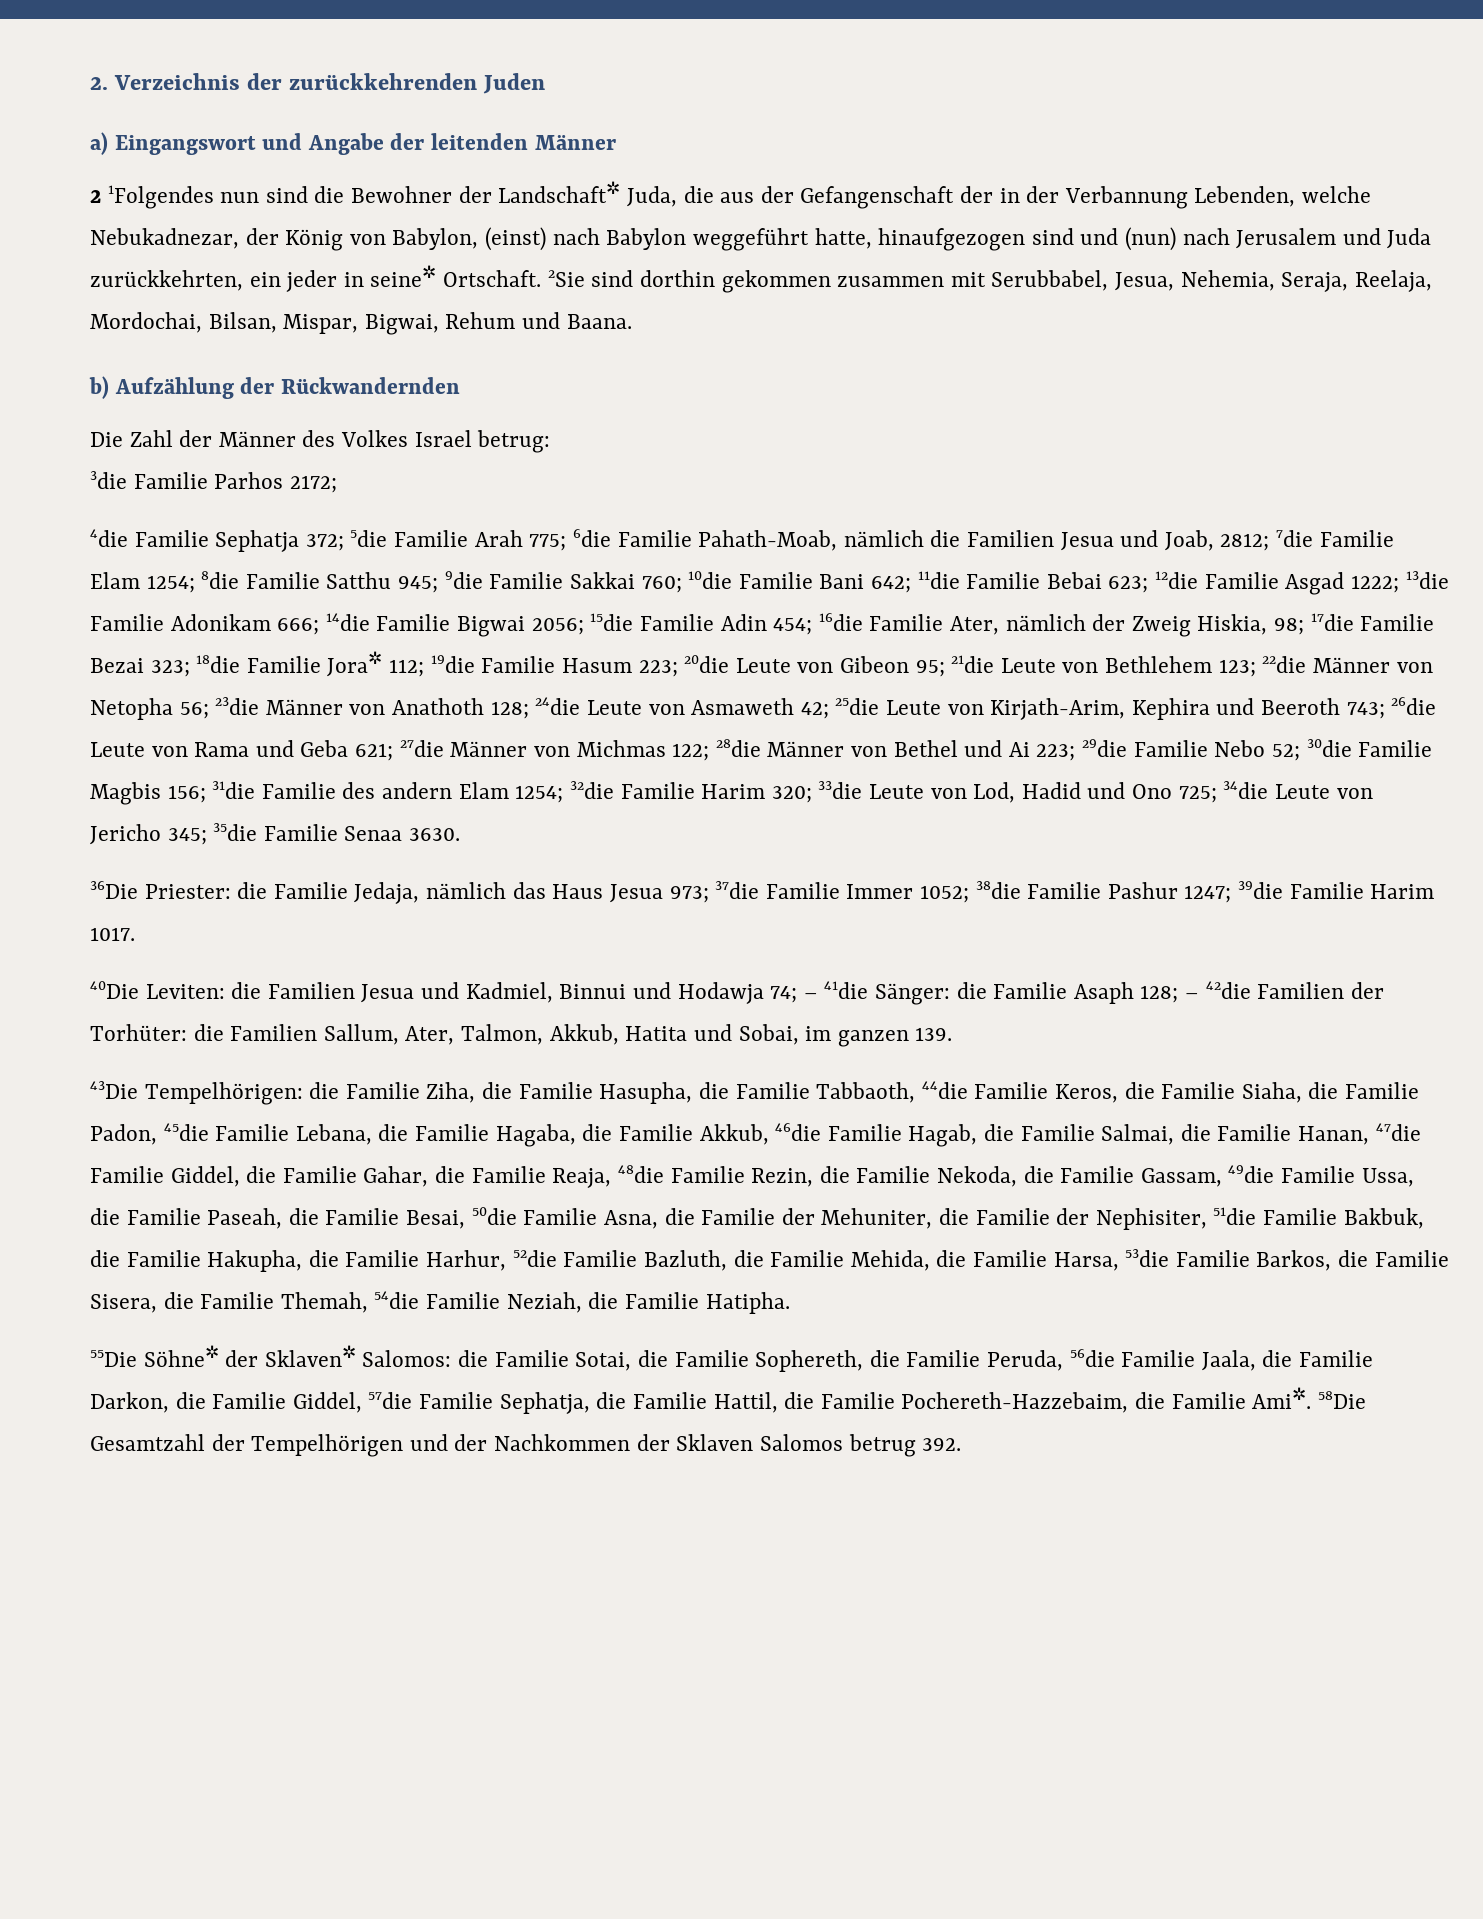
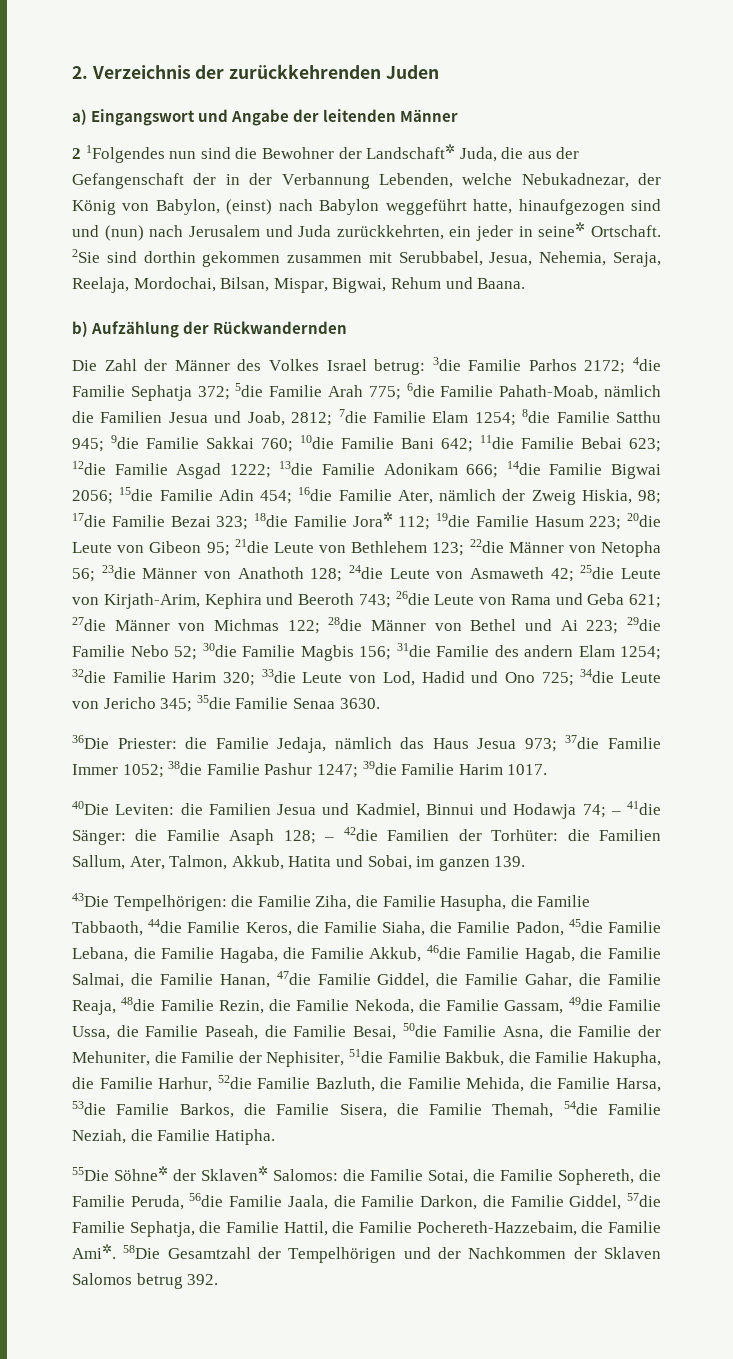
(551, 441) // -> (426, 367) none
(337, 484) // -> (626, 367) none

